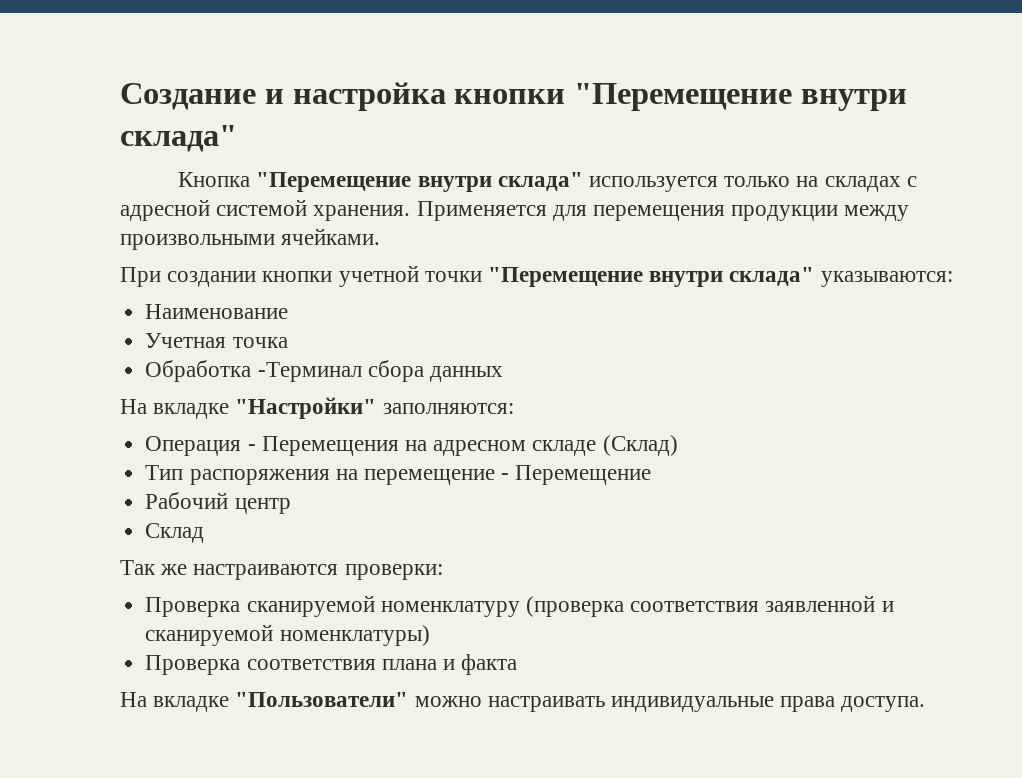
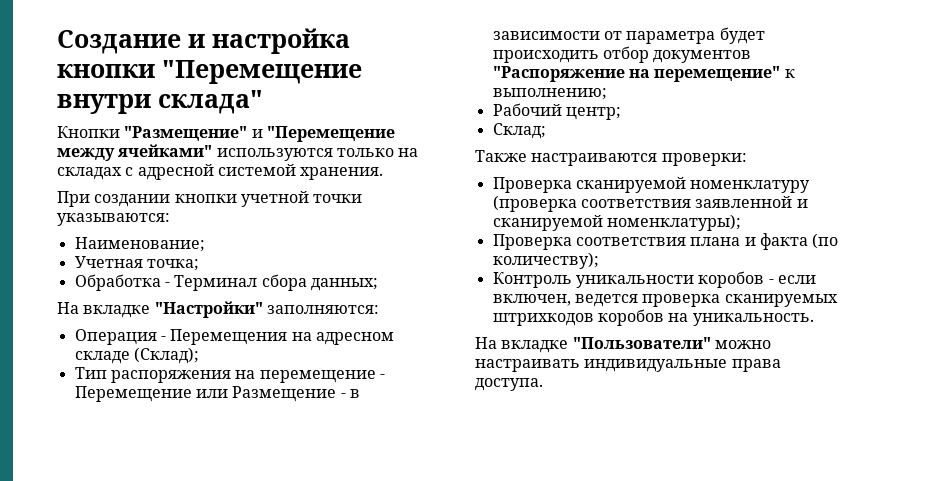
[178,172,719,192] Кнопка "Перемещение внутри склада" используется -> [57,126,395,142] [57,144,333,161] Кнопки "Размещение" и "Перемещение между ячейками" используются
[416,201,910,221] [120,228,381,250] Применяется для перемещения продукции между произвольными ячейками. -> (384, 173) none
[488,267,815,287] "Перемещение внутри склада" -> (363, 198) none
[145,304,289,319] Наименование -> [74,237,205,252] Наименование;
[232,337,288,348] точка -> [146,259,199,271] точка;
[257,360,503,382] -Терминал сбора данных -> [164,274,378,291] - Терминал сбора данных;
[602,435,678,456] (Склад) -> [133,347,199,364] (Склад);
[145,492,291,514] [145,523,205,543] [120,560,188,575] // Рабочий центр // Склад // Так же -> [195,386,360,402] [492,27,765,44] [492,46,752,63] [492,66,795,82] [492,88,607,100] [492,103,621,120] [492,123,546,139] [475,150,527,162] или Размещение - в зависимости от параметра будет происходить отбор документов "Распоряжение на перемещение" к выполнению; // Рабочий центр; // Склад; // Также
[279,625,430,646] номенклатуры) -> [606,214,741,231] номенклатуры);
(518, 664) none -> [812,233,839,249] [492,252,599,269] [492,271,816,288] [492,294,838,307] [492,309,814,326] (по количеству); // Контроль уникальности коробов - если включен, ведется проверка сканируемых штрихкодов коробов на уникальность.

